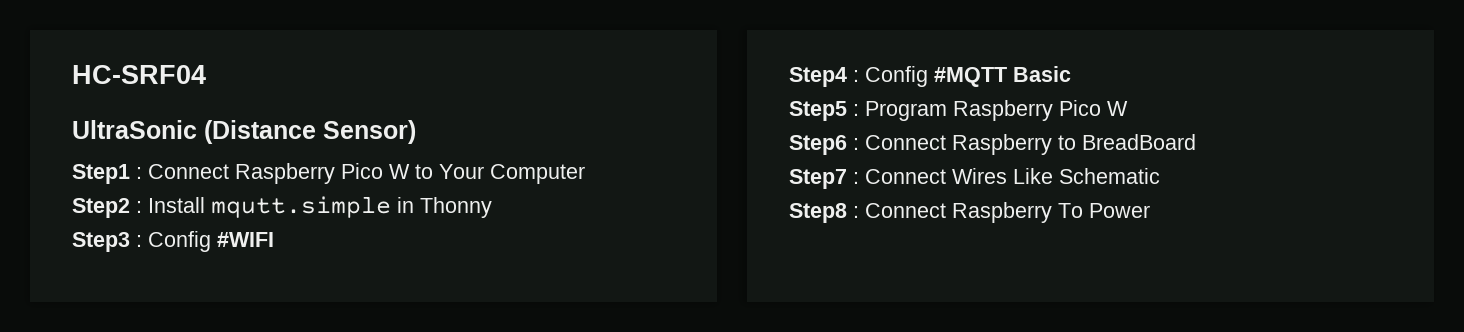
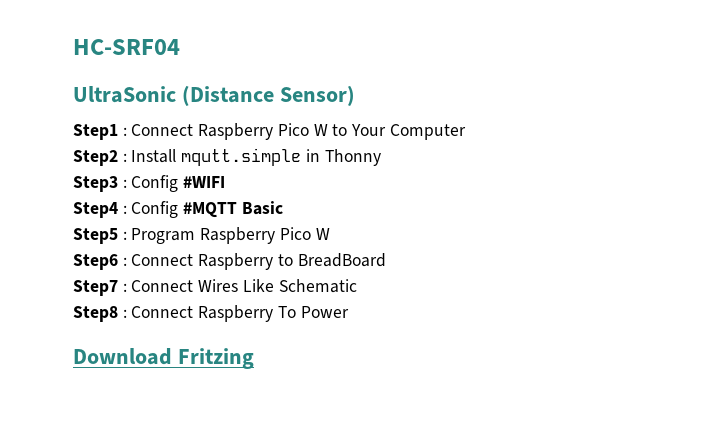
(1150, 210) none -> [73,348,254,369] // Download Fritzing

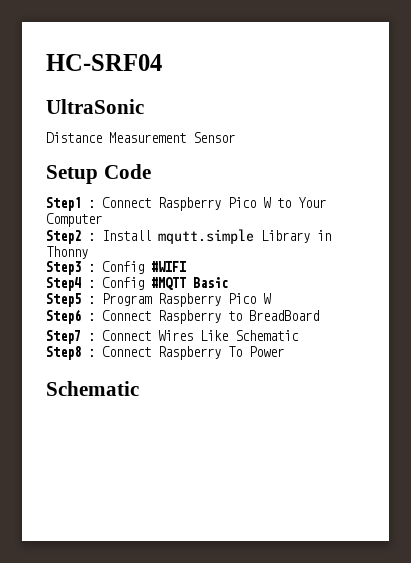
[181,85,355,106] (Distance Sensor) -> [46,132,235,143] [46,164,151,184] // Distance Measurement Sensor // Setup Code
(302, 157) none -> [261,230,310,243] Library
[73,348,254,369] Download Fritzing -> [46,381,139,396] Schematic

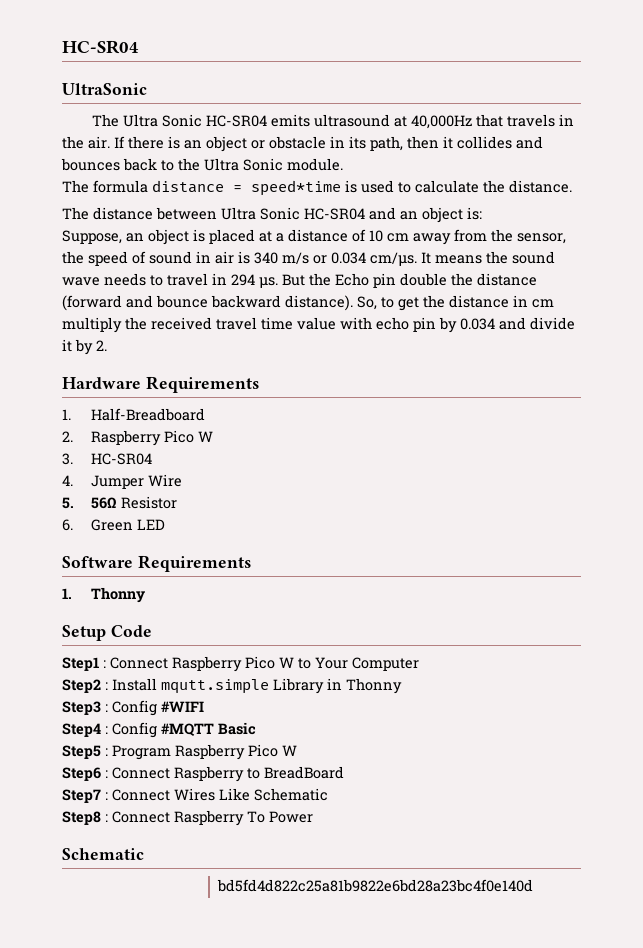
[46,54,162,71] HC-SRF04 -> [62,40,139,54] HC-SR04
[46,132,235,143] Distance Measurement Sensor -> [91,114,574,129] [62,136,543,152] [61,158,343,171] [62,180,572,196] [62,207,482,223] [62,229,566,245] [62,251,555,266] [62,273,537,288] [62,295,554,311] [62,317,575,333] [62,339,107,355] [62,376,259,393] [62,408,205,421] [62,430,213,446] [62,453,152,465] [62,474,182,489] [62,496,177,509] [62,519,165,531] [62,555,251,572] [62,587,145,603] The Ultra Sonic HC-SR04 emits ultrasound at 40,000Hz that travels in the air. If there is an object or obstacle in its path, then it collides and bounces back to the Ultra Sonic module. // The formula distance = speed*time is used to calculate the distance. // The distance between Ultra Sonic HC-SR04 and an object is: // Suppose, an object is placed at a distance of 10 cm away from the sensor, the speed of sound in air is 340 m/s or 0.034 cm/µs. It means the sound wave needs to travel in 294 µs. But the Echo pin double the distance (forward and bounce backward distance). So, to get the distance in cm multiply the received travel time value with echo pin by 0.034 and divide it by 2. // Hardware Requirements // 1. Half-Breadboard // 2. Raspberry Pico W // 3. HC-SR04 // 4. Jumper Wire // 5. 56Ω Resistor // 6. Green LED // Software Requirements // 1. Thonny
(139, 388) none -> [216,879,533,892] // bd5fd4d822c25a81b9822e6bd28a23bc4f0e140d

